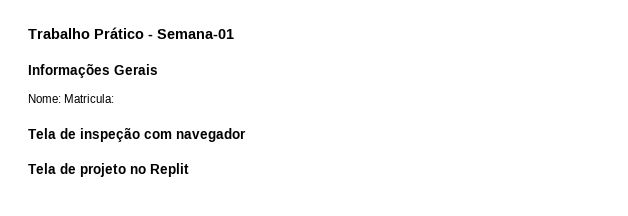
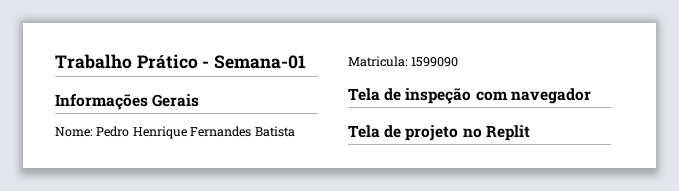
(61, 98) none -> [96,126,295,139] Pedro Henrique Fernandes Batista
(115, 98) none -> [411,57,459,67] 1599090

